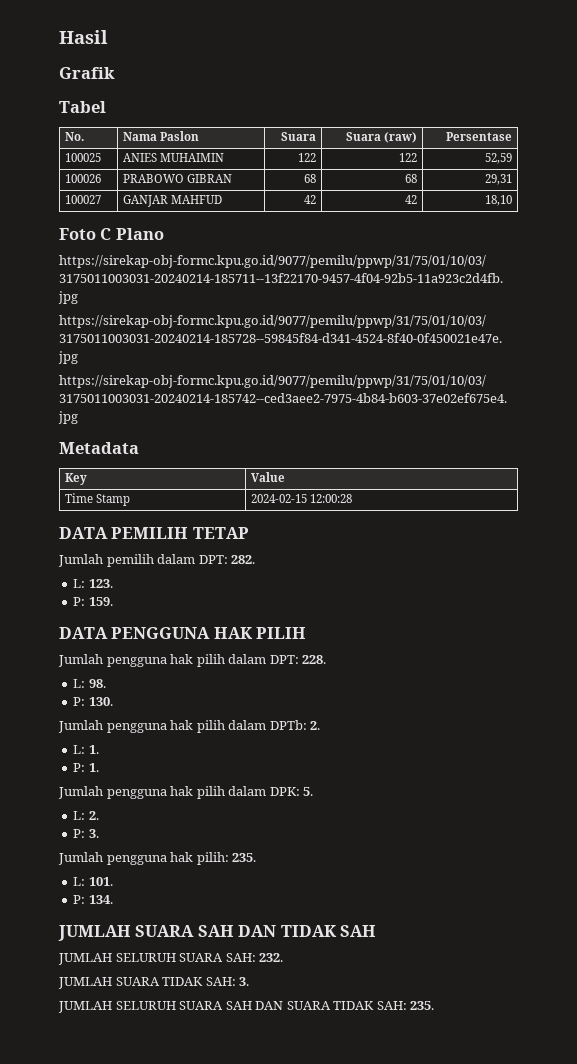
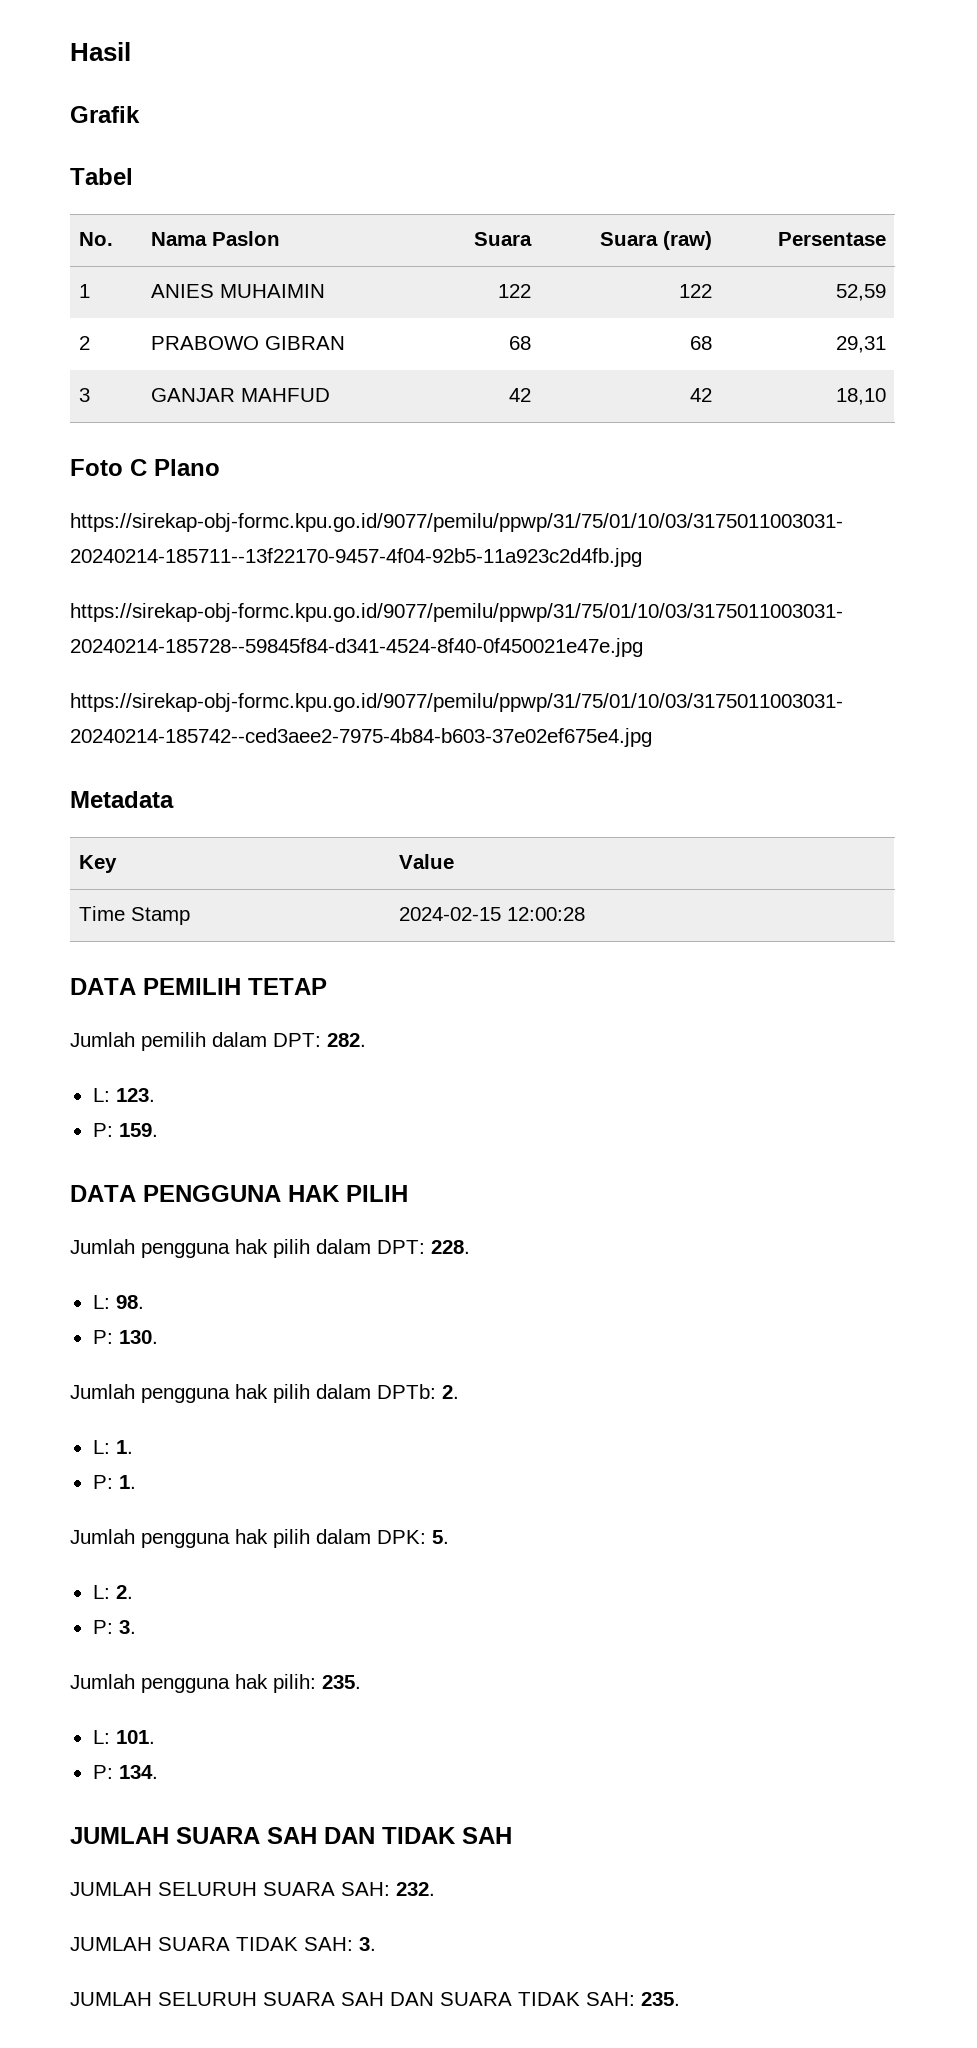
[65,153,102,162] 100025 -> [78,284,90,298] 1
[65,174,102,183] 100026 -> [78,336,90,350] 2
[65,195,102,204] 100027 -> [78,388,90,402] 3

